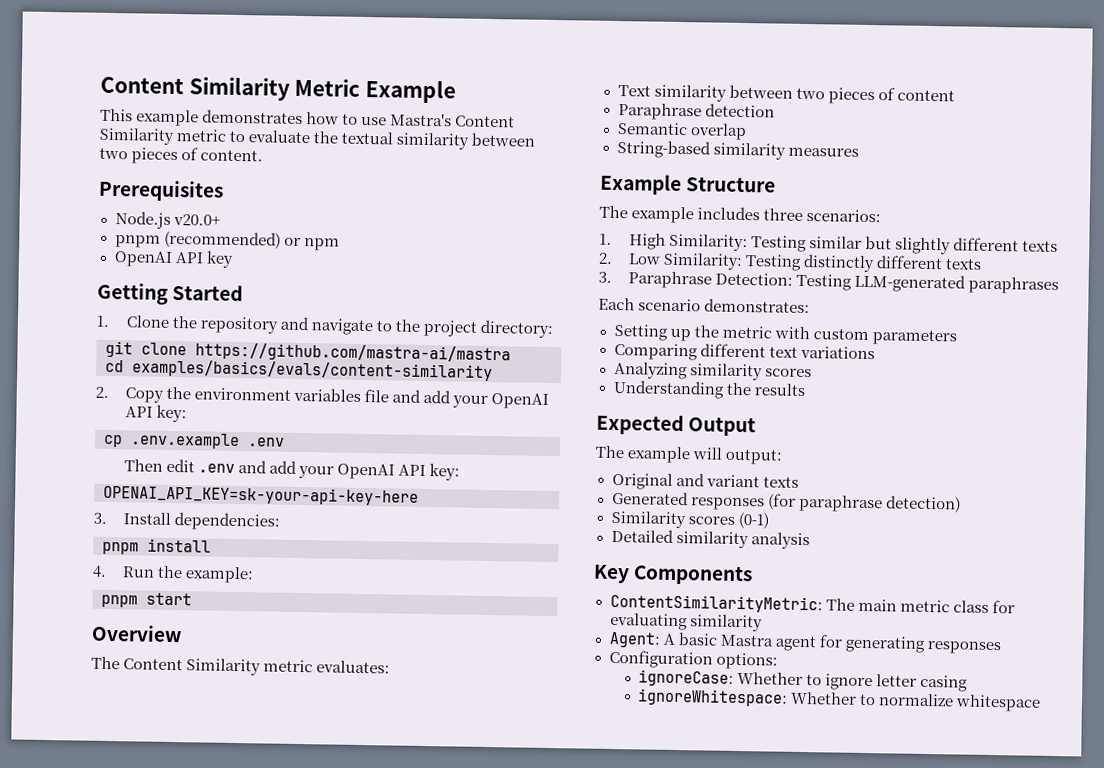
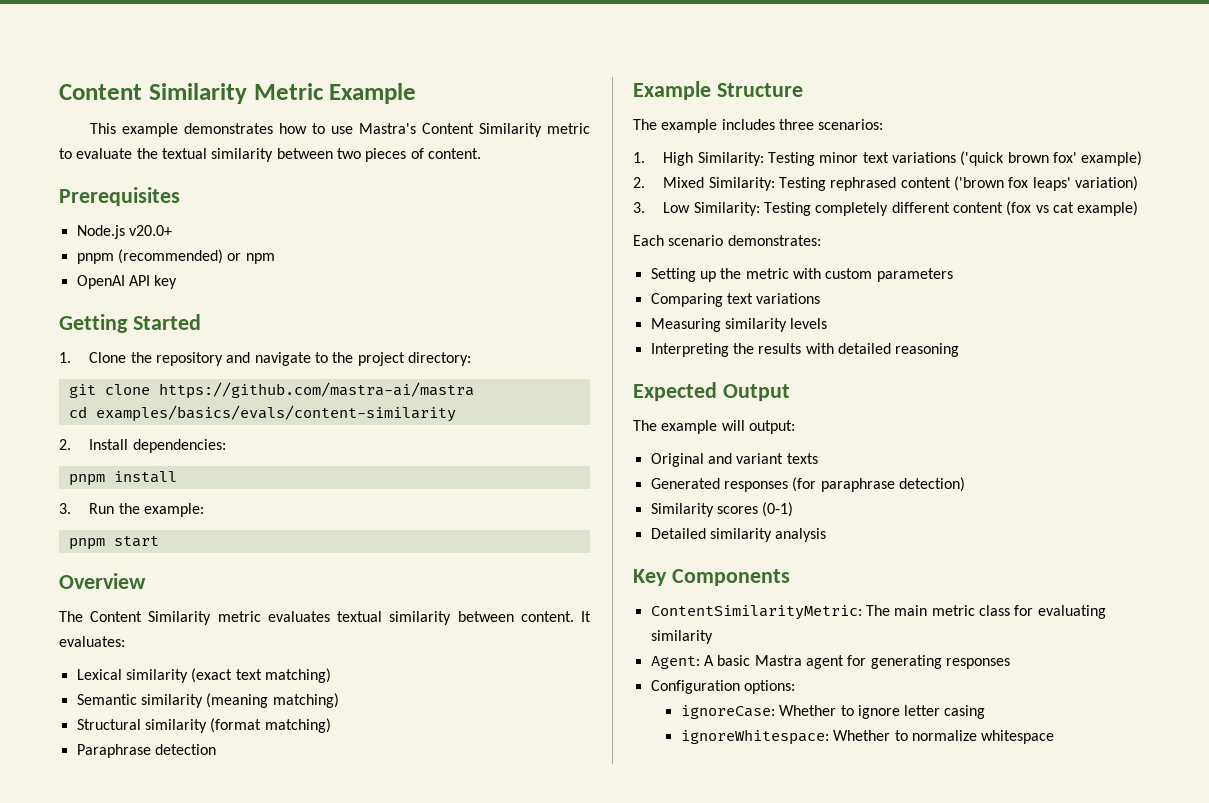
[124,386,549,409] [124,404,187,423] [103,432,285,450] [123,458,460,481] [103,484,419,506] [93,512,107,524] Copy the environment variables file and add your OpenAI API key: // cp .env.example .env // Then edit .env and add your OpenAI API key: // OPENAI_API_KEY=sk-your-api-key-here // 3. -> (71, 444) none
[92,565,107,578] 4. -> [59,503,71,514] 3.
[316,660,391,674] [617,84,955,105] [617,103,775,121] [616,122,747,141] [616,139,859,160] evaluates: // Text similarity between two pieces of content // Paraphrase detection // Semantic overlap // String-based similarity measures -> [267,611,591,625] [59,636,125,647] [76,668,331,683] [76,693,339,708] [76,718,331,733] [76,744,216,758] evaluates textual similarity between content. It evaluates: // Lexical similarity (exact text matching) // Semantic similarity (meaning matching) // Structural similarity (format matching) // Paraphrase detection
[808,235,1058,255] [598,252,982,273] [598,271,1059,295] similar but slightly different texts // 2. Low Similarity: Testing distinctly different texts // 3. Paraphrase Detection: Testing LLM-generated paraphrases -> [819,151,1143,166] [633,176,1138,191] [633,201,1139,216] minor text variations ('quick brown fox' example) // 2. Mixed Similarity: Testing rephrased content ('brown fox leaps' variation) // 3. Low Similarity: Testing completely different content (fox vs cat example)
[699,343,766,358] different -> (723, 300) none
[613,361,812,381] [612,379,725,399] Analyzing similarity scores // Understanding -> [650,318,828,332] [650,343,729,357] Measuring similarity levels // Interpreting
(806, 390) none -> [805,343,960,357] with detailed reasoning

